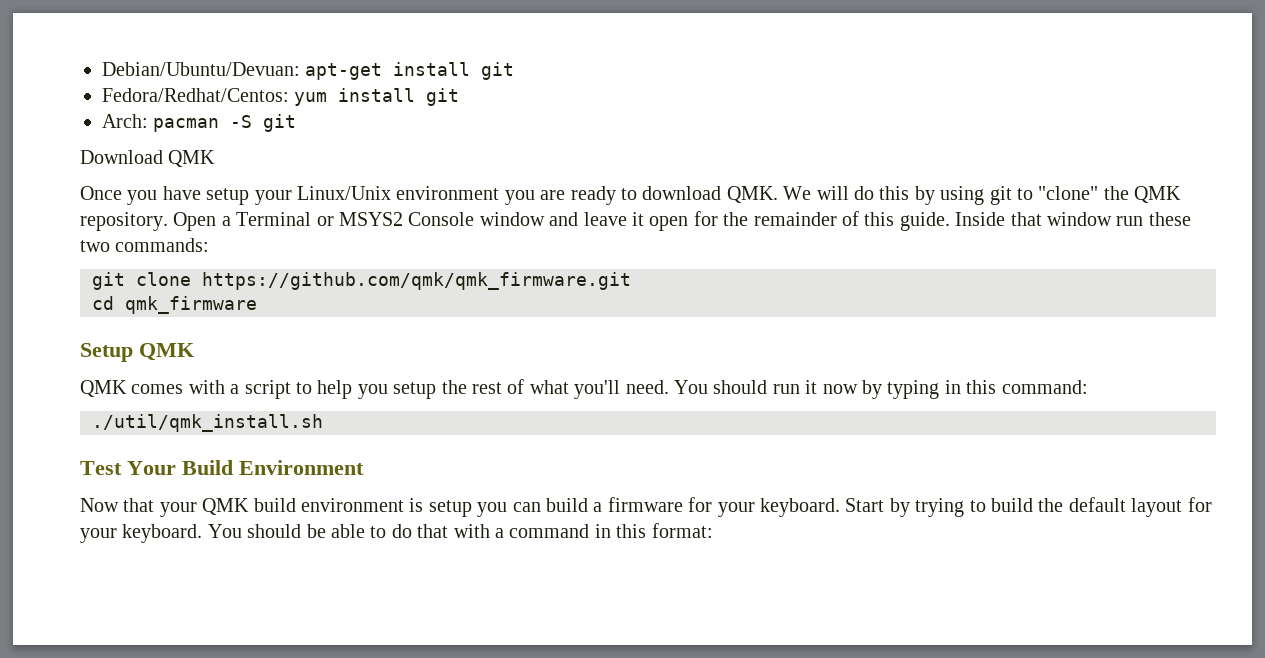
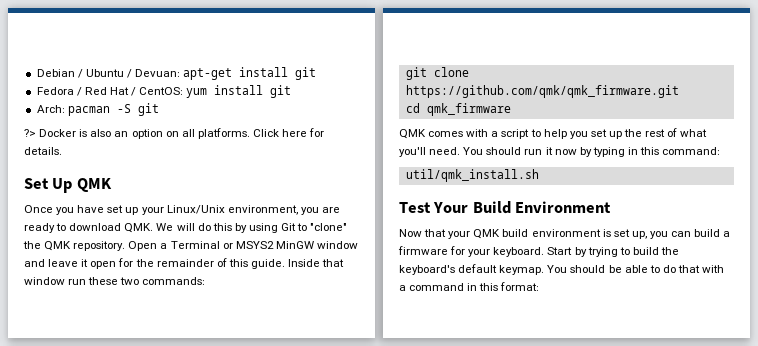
[102,62,515,80] [102,88,289,102] Debian/Ubuntu/Devuan: apt-get install git // Fedora/Redhat/Centos: -> [36,67,317,80] [36,87,184,96] Debian / Ubuntu / Devuan: apt-get install git // Fedora / Red Hat / CentOS:
[80,150,163,164] Download -> [24,128,325,139] [24,147,62,155] [24,178,73,193] ?> Docker is also an option on all platforms. Click here for details. // Set Up
[206,188,250,205] setup -> [107,205,139,215] set up
[396,186,500,200] environment -> [227,205,298,215] environment,
[989,186,1012,205] git -> [281,223,297,231] Git
[408,212,475,226] Console -> [275,241,314,249] MinGW
[80,343,194,362] // Setup QMK -> (511, 109) none
[393,382,437,399] setup -> [590,129,622,139] set up
[92,414,323,432] ./util/qmk_install.sh -> [405,169,539,182] util/qmk_install.sh
[428,500,472,517] setup -> [613,229,647,239] set up,
[1068,497,1212,517] [80,524,203,543] default layout for your keyboard. -> [399,264,545,275] keyboard's default keymap.

